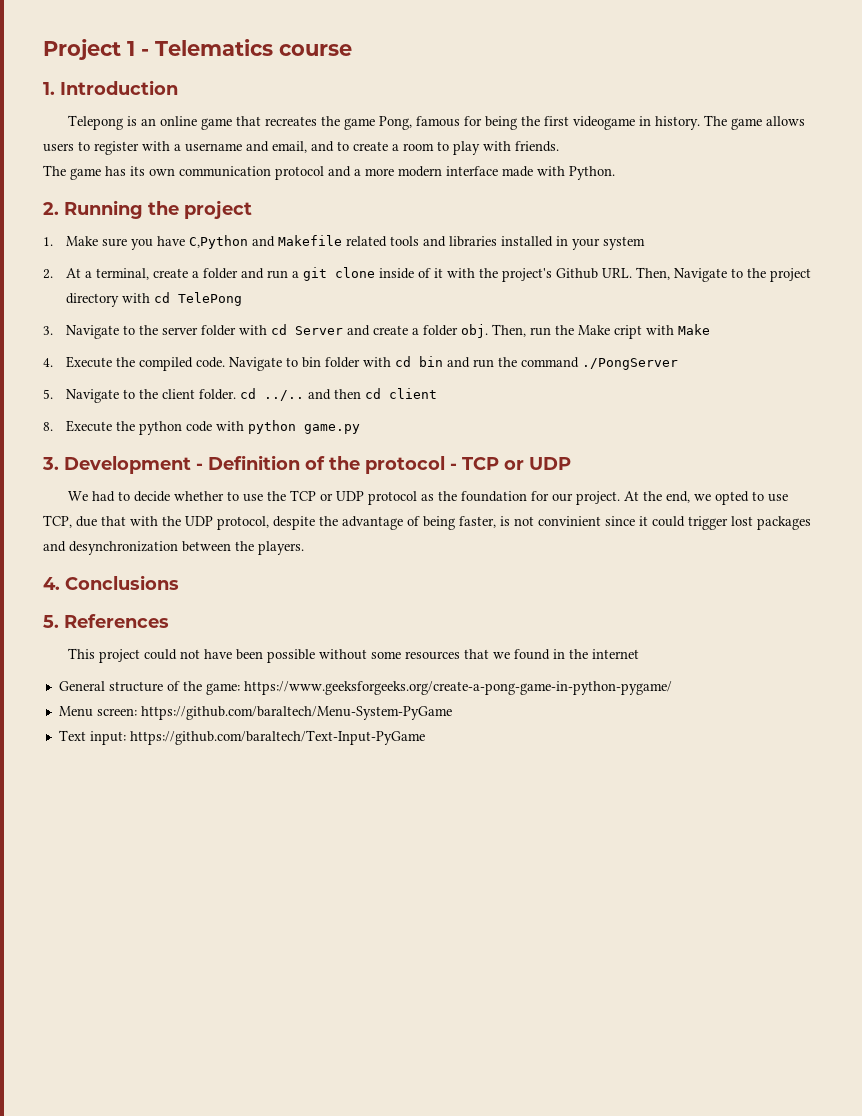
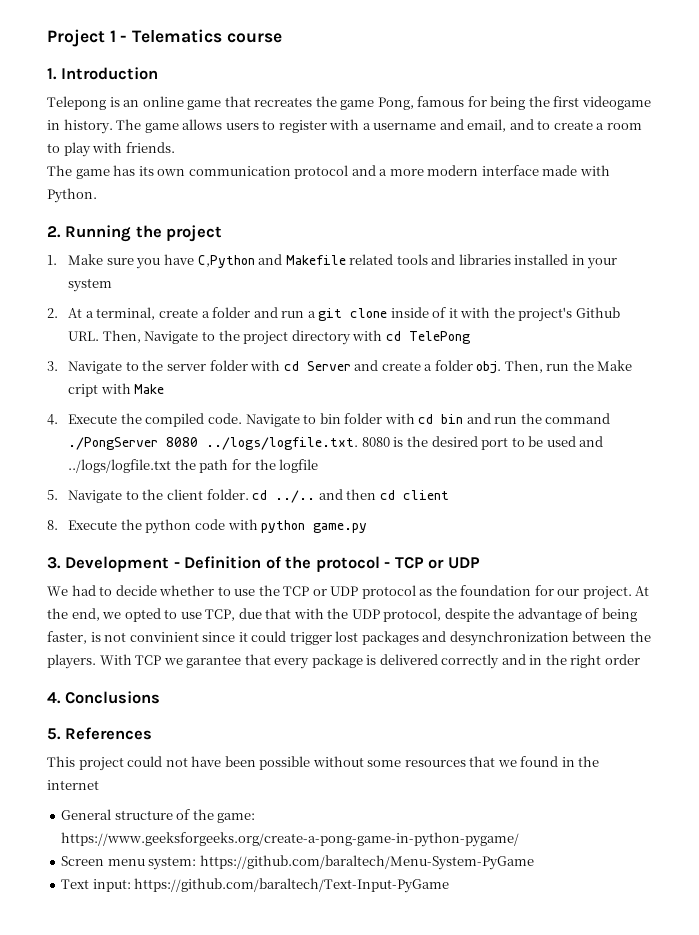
(679, 364) none -> [166,436,604,450] [68,459,319,473] 8080 ../logs/logfile.txt. 8080 is the desired port to be used and ../logs/logfile.txt the path for the logfile
(304, 548) none -> [99,654,640,669] With TCP we garantee that every package is delivered correctly and in the right order
[58,706,137,717] Menu screen: -> [61,856,197,870] Screen menu system:

